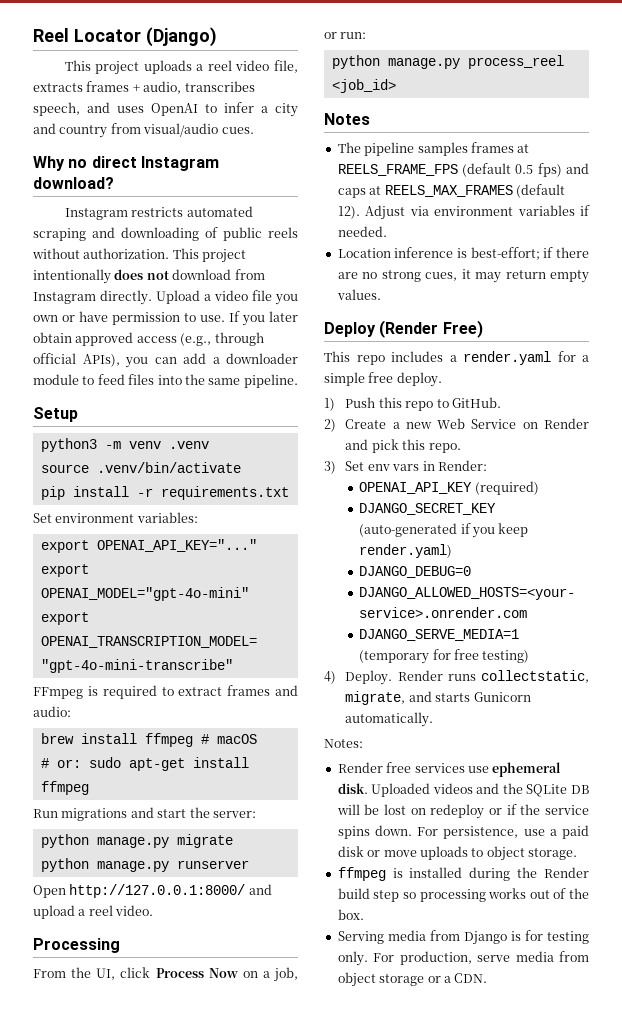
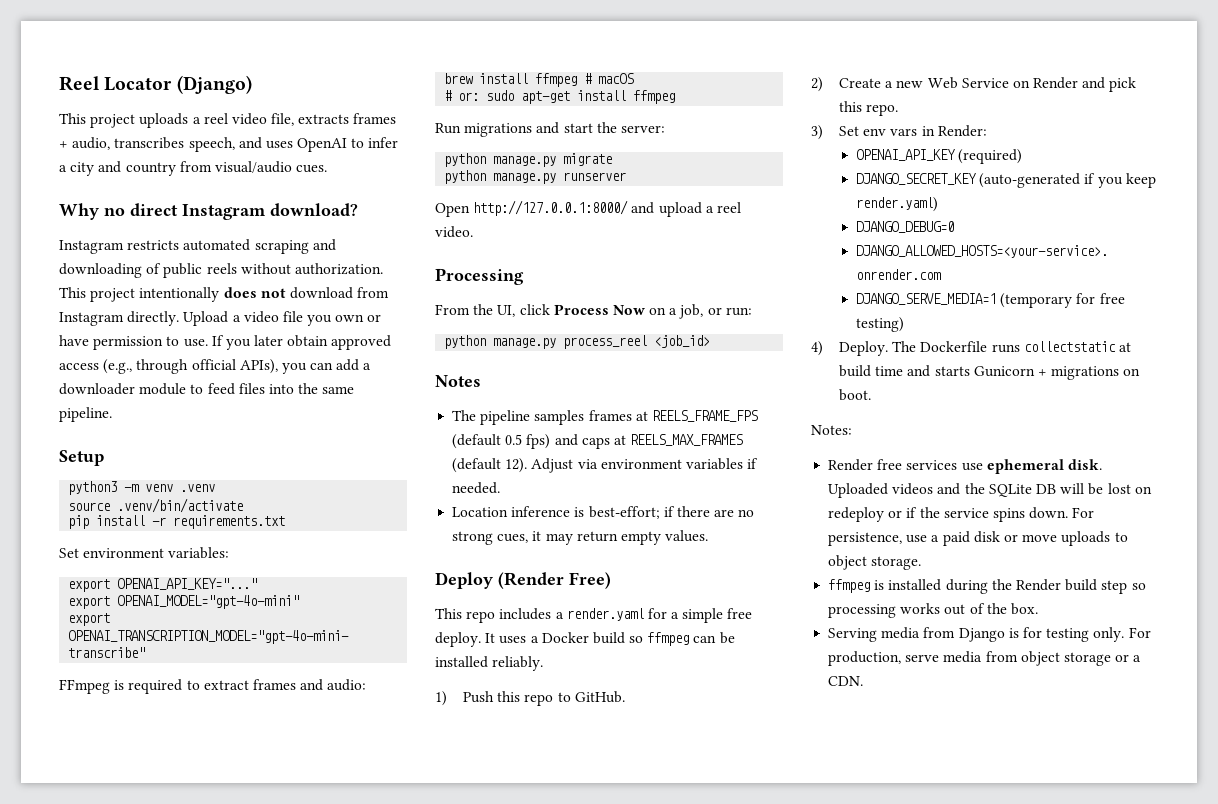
(442, 379) none -> [485,632,735,646] [435,656,544,671] It uses a Docker build so ffmpeg can be installed reliably.
[397,670,589,683] [345,691,531,705] [345,712,434,727] Render runs collectstatic, migrate, and starts Gunicorn automatically. -> [892,341,1131,353] [838,365,1141,380] [838,389,871,401] The Dockerfile runs collectstatic at build time and starts Gunicorn + migrations on boot.

